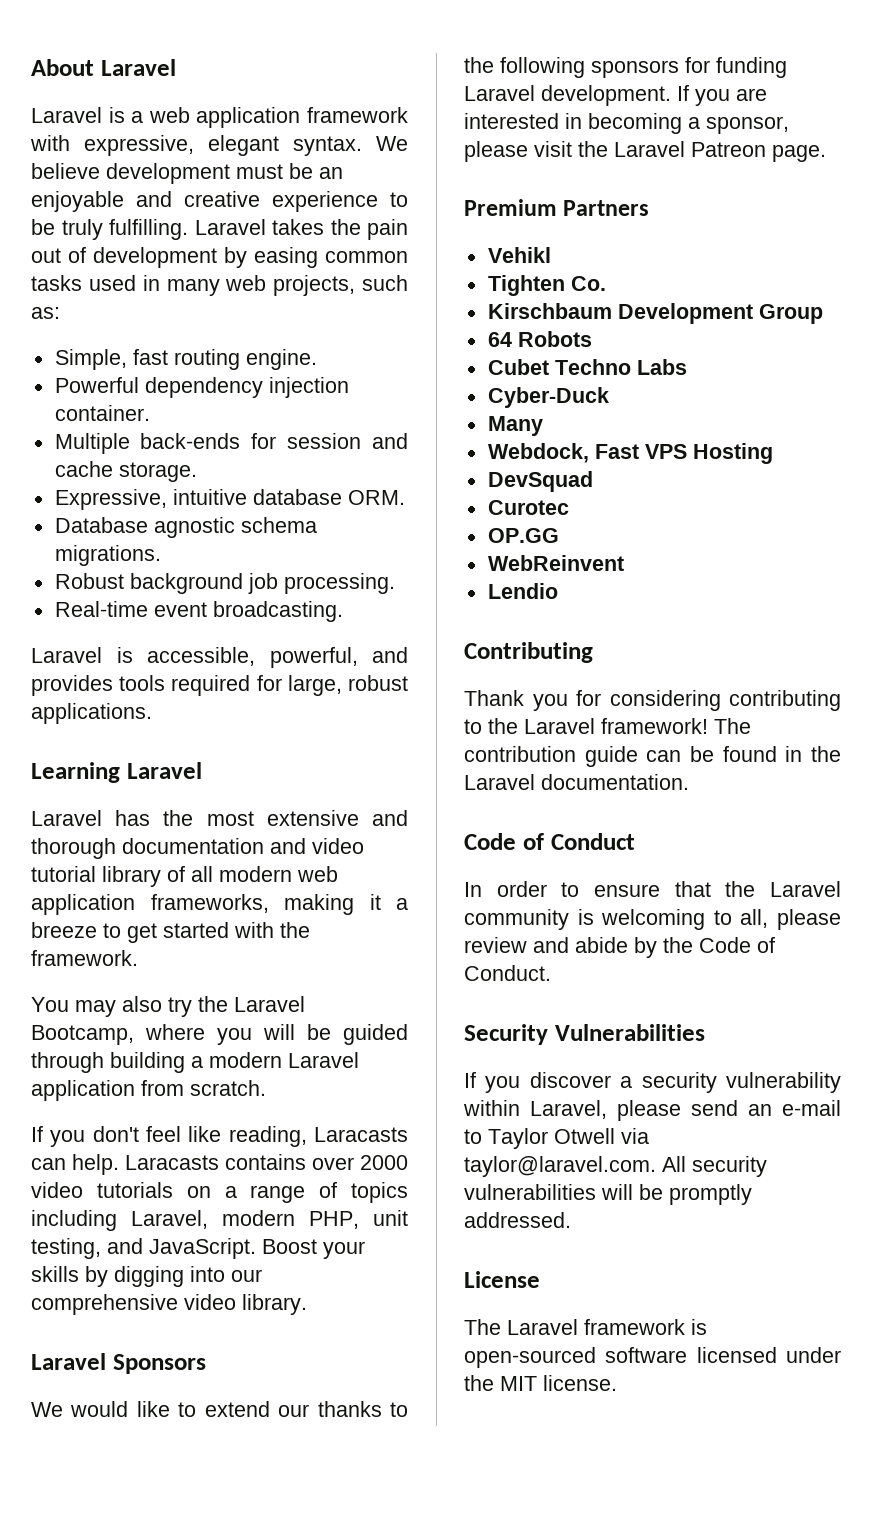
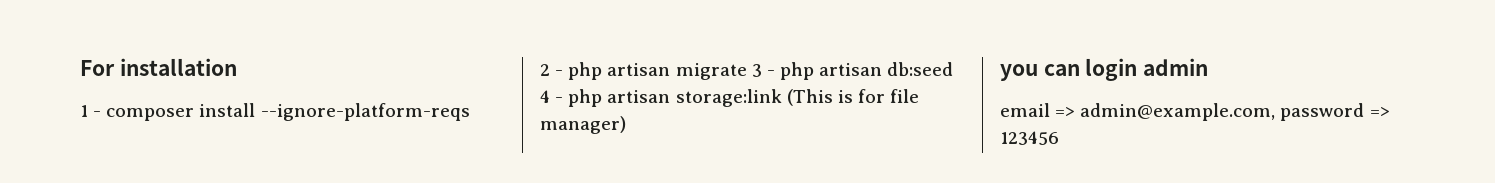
[31,59,176,76] [31,107,408,128] [30,135,408,156] [31,163,343,184] [31,191,408,212] [31,219,408,240] [31,247,408,268] [31,275,409,296] [31,307,60,319] [54,349,317,370] [54,377,349,398] [54,405,150,421] [54,433,408,454] [54,461,197,482] [54,489,405,510] [54,517,317,538] [54,545,161,566] [54,573,395,594] [54,601,343,622] [31,647,408,668] [31,675,408,696] [31,703,152,724] [31,762,202,783] [31,810,408,826] [31,838,364,859] [31,866,338,887] [31,894,408,915] [31,922,310,943] [31,950,138,966] [31,996,305,1017] [31,1024,408,1045] [31,1052,359,1073] [31,1080,266,1101] [31,1126,408,1147] [31,1154,408,1175] [31,1182,408,1203] [31,1210,408,1231] [31,1238,365,1259] [31,1266,262,1287] [31,1294,307,1315] [31,1353,206,1374] [31,1401,408,1417] [464,57,787,78] [464,85,767,106] [464,113,789,134] [464,141,826,162] [464,199,650,216] [487,247,551,263] [487,275,606,296] [487,303,823,324] [487,331,592,347] [487,359,687,375] [487,387,609,408] [487,416,543,436] [487,443,773,464] [487,471,593,492] [487,500,569,515] [487,528,559,543] [487,555,624,571] [487,583,558,599] [464,642,593,663] [464,690,841,711] [464,718,751,734] [464,746,841,767] [464,774,689,790] [464,833,635,850] [464,881,841,897] [464,909,841,930] [464,937,775,958] [464,965,551,981] [464,1024,705,1045] [464,1072,841,1093] [463,1100,841,1121] [464,1128,649,1149] [464,1156,767,1177] [464,1184,752,1205] [464,1212,571,1228] [464,1271,540,1288] [464,1319,707,1335] [464,1347,841,1368] [464,1375,617,1391] About Laravel // Laravel is a web application framework with expressive, elegant syntax. We believe development must be an enjoyable and creative experience to be truly fulfilling. Laravel takes the pain out of development by easing common tasks used in many web projects, such as: // Simple, fast routing engine. // Powerful dependency injection container. // Multiple back-ends for session and cache storage. // Expressive, intuitive database ORM. // Database agnostic schema migrations. // Robust background job processing. // Real-time event broadcasting. // Laravel is accessible, powerful, and provides tools required for large, robust applications. // Learning Laravel // Laravel has the most extensive and thorough documentation and video tutorial library of all modern web application frameworks, making it a breeze to get started with the framework. // You may also try the Laravel Bootcamp, where you will be guided through building a modern Laravel application from scratch. // If you don't feel like reading, Laracasts can help. Laracasts contains over 2000 video tutorials on a range of topics including Laravel, modern PHP, unit testing, and JavaScript. Boost your skills by digging into our comprehensive video library. // Laravel Sponsors // We would like to extend our thanks to the following sponsors for funding Laravel development. If you are interested in becoming a sponsor, please visit the Laravel Patreon page. // Premium Partners // Vehikl // Tighten Co. // Kirschbaum Development Group // 64 Robots // Cubet Techno Labs // Cyber-Duck // Many // Webdock, Fast VPS Hosting // DevSquad // Curotec // OP.GG // WebReinvent // Lendio // Contributing // Thank you for considering contributing to the Laravel framework! The contribution guide can be found in the Laravel documentation. // Code of Conduct // In order to ensure that the Laravel community is welcoming to all, please review and abide by the Code of Conduct. // Security Vulnerabilities // If you discover a security vulnerability within Laravel, please send an e-mail to Taylor Otwell via taylor@laravel.com. All security vulnerabilities will be promptly addressed. // License // The Laravel framework is open-sourced software licensed under the MIT license. -> [80,58,237,76] [80,103,470,121] [540,62,954,80] [540,89,920,107] [540,116,626,134] [1000,58,1209,81] [1000,103,1390,121] [1000,131,1059,145] For installation // 1 - composer install --ignore-platform-reqs // 2 - php artisan migrate 3 - php artisan db:seed 4 - php artisan storage:link (This is for file manager) // you can login admin // email => admin@example.com, password => 123456

